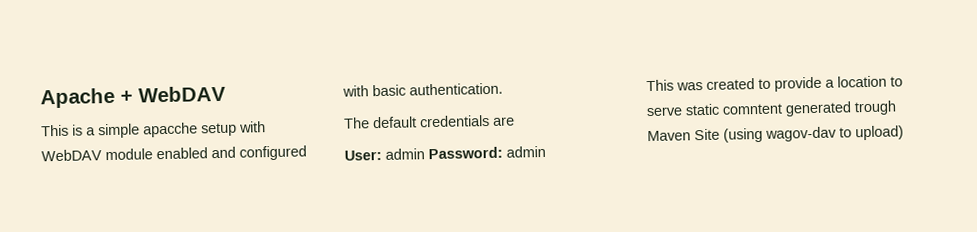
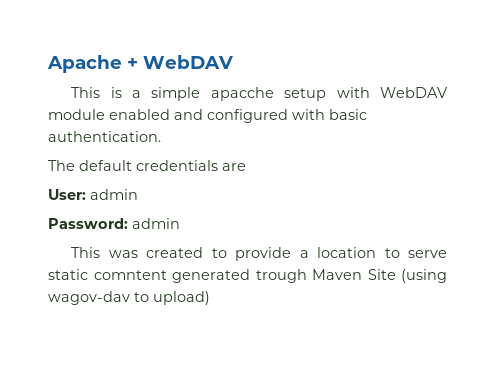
(425, 154) none -> (138, 194) //

